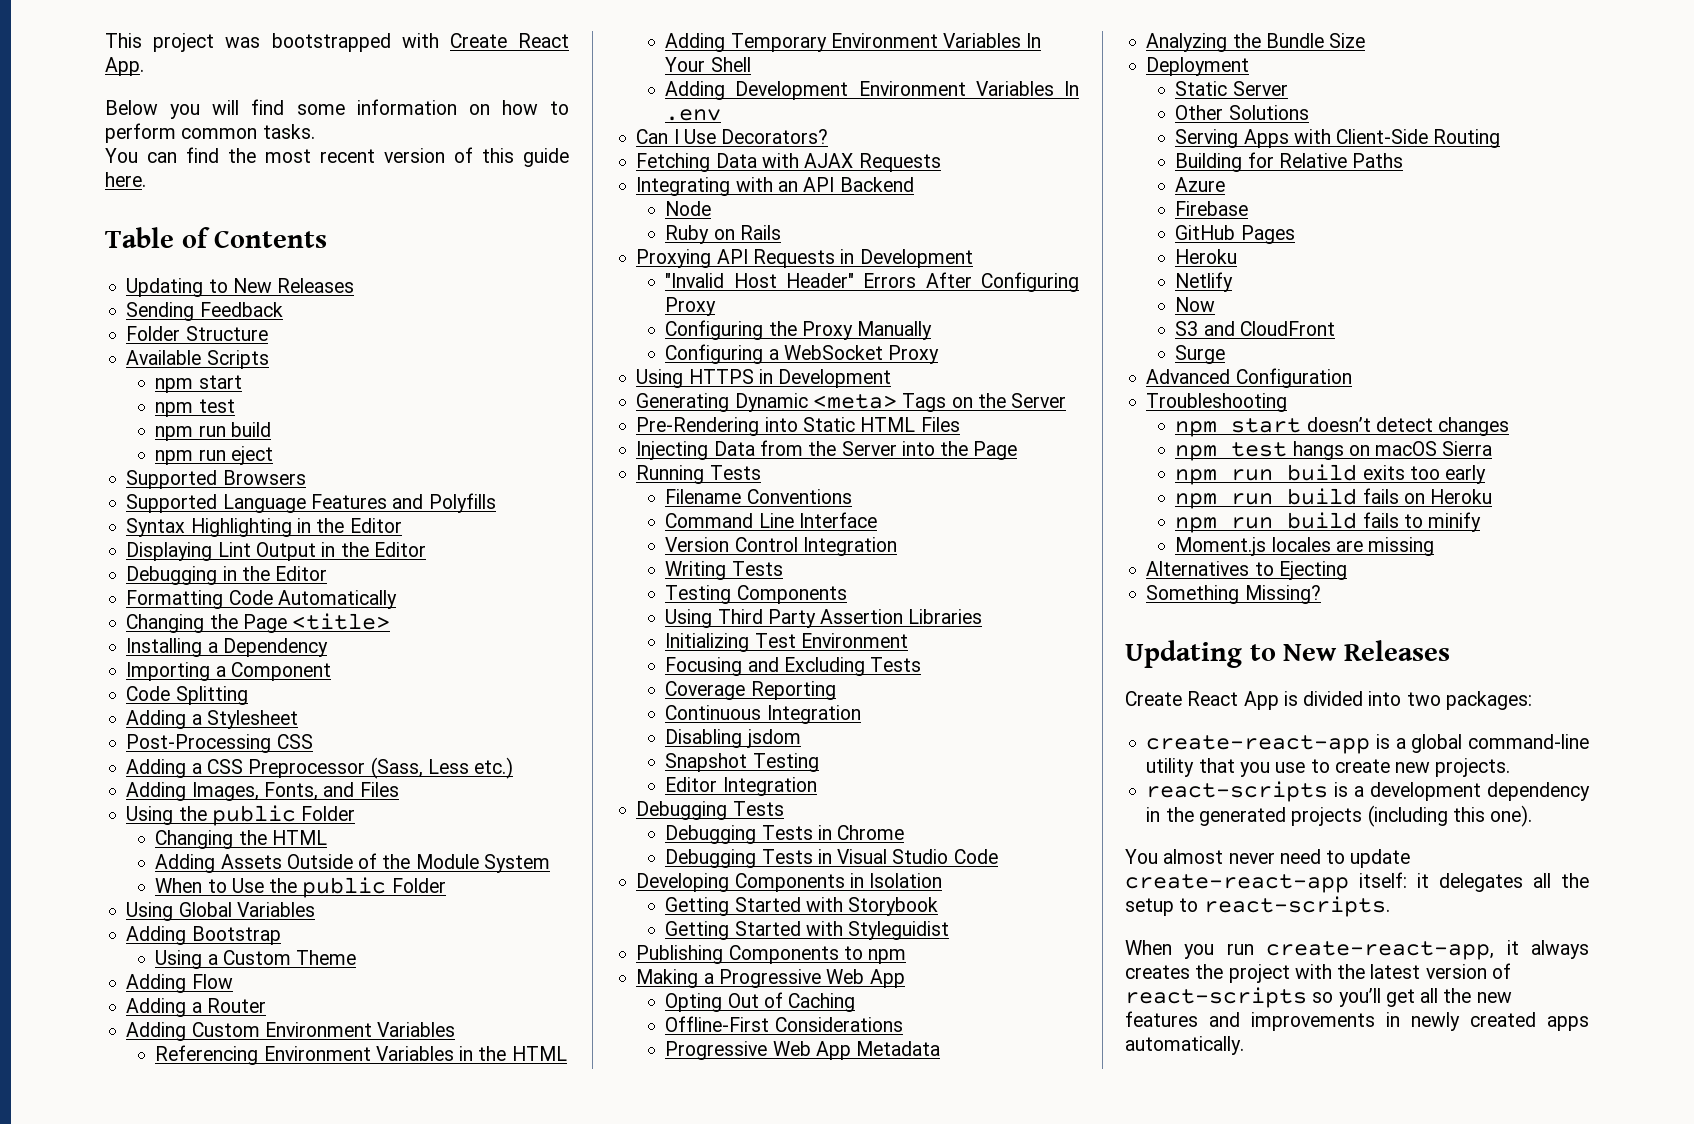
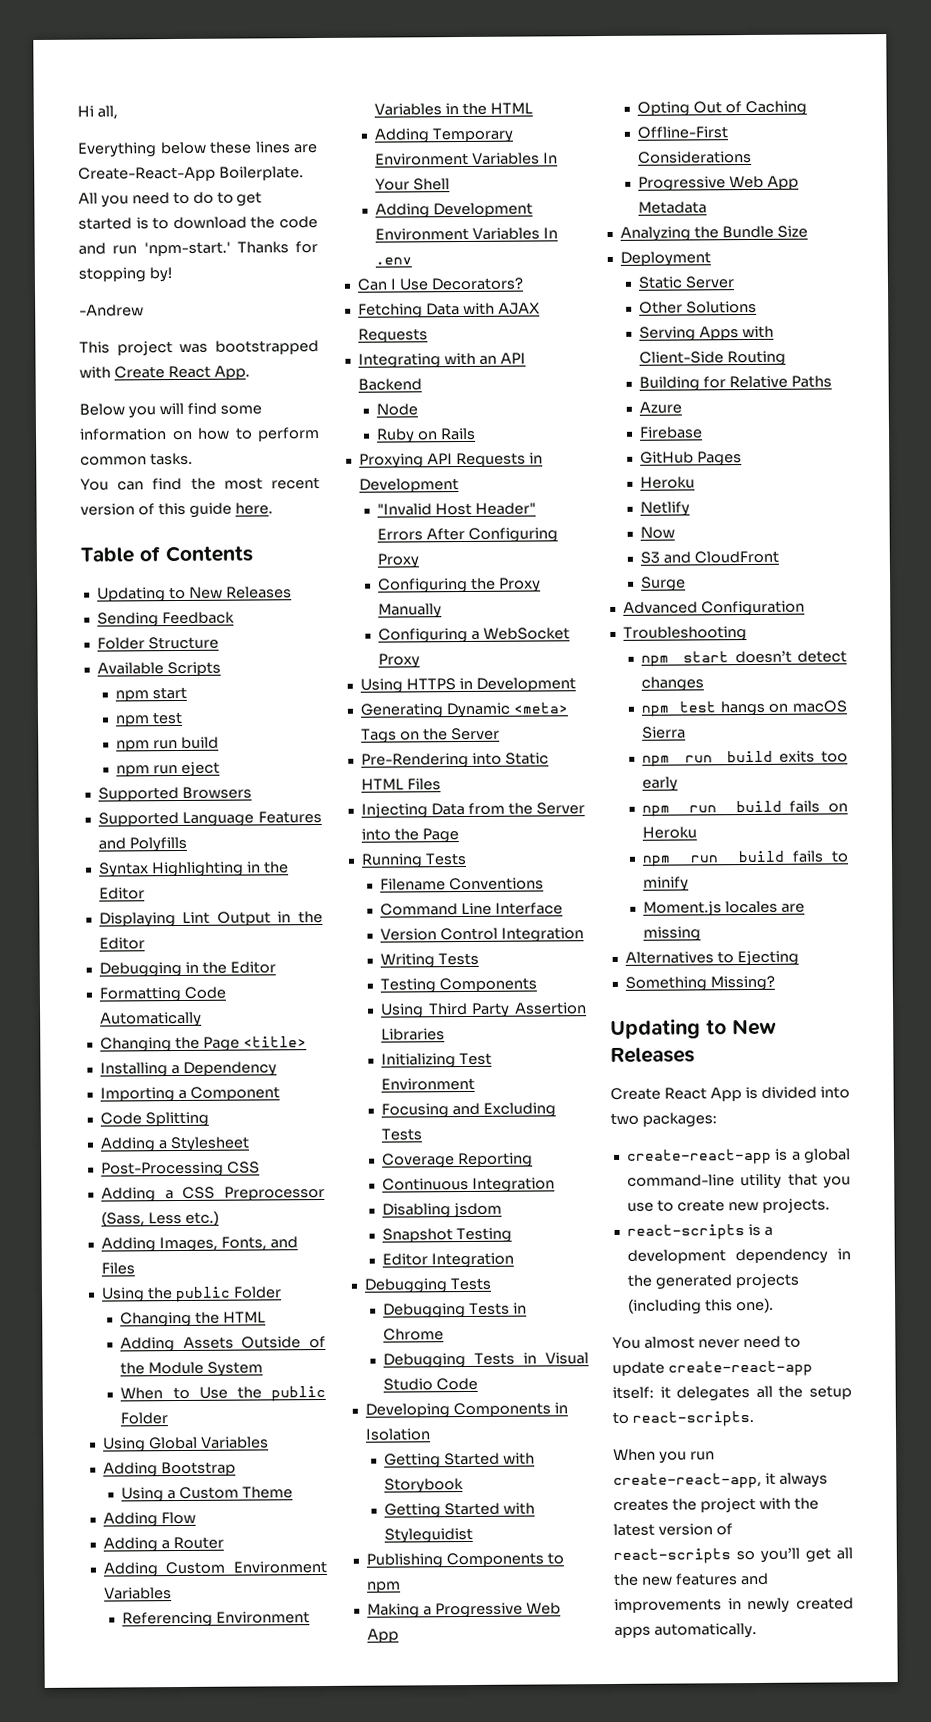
(105, 40) none -> [77,105,118,120] [77,141,318,158] [78,166,304,182] [78,191,263,208] [78,216,318,230] [78,241,318,257] [78,267,172,283] [79,304,144,317] Hi all, // Everything below these lines are Create-React-App Boilerplate. All you need to do to get started is to download the code and run 'npm-start.' Thanks for stopping by! // -Andrew //

